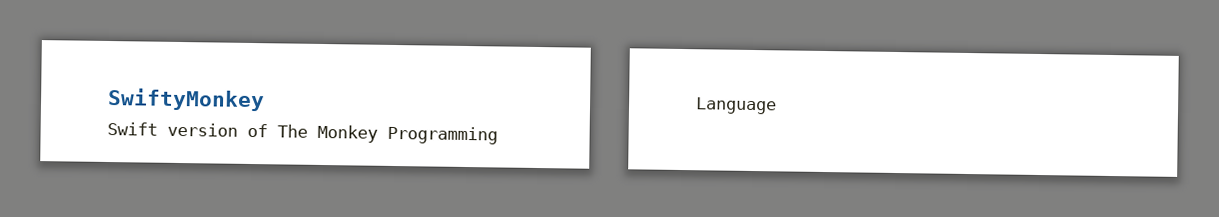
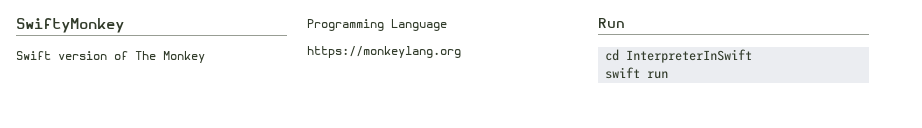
(777, 106) none -> [307,46,461,58] [598,18,625,28] [605,49,753,63] [605,67,669,79] // https://monkeylang.org // Run // cd InterpreterInSwift // swift run

